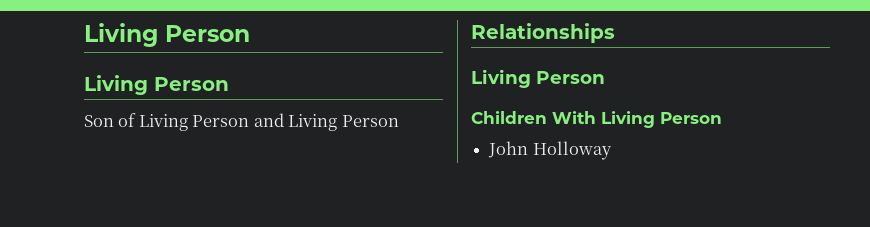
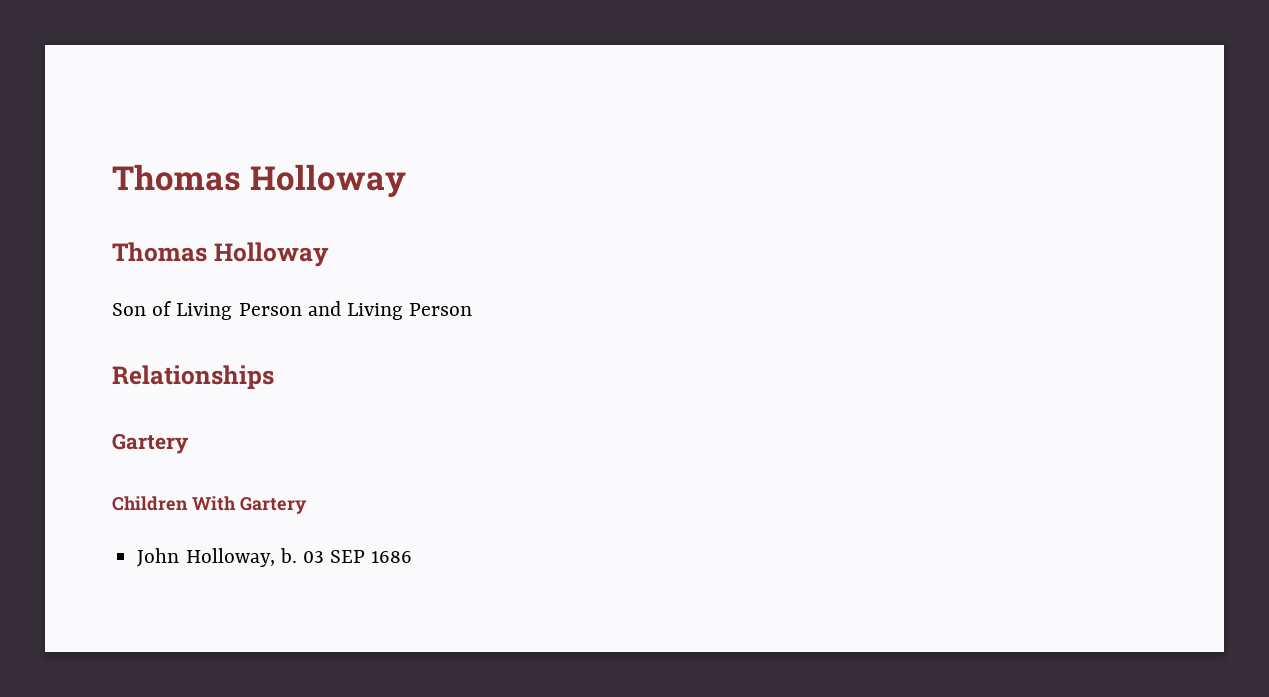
[84,23,250,47] [84,75,229,95] Living Person // Living Person -> [112,164,406,198] [112,242,329,267] Thomas Holloway // Thomas Holloway
[471,69,605,88] Living Person -> [112,433,189,454] Gartery
[601,111,722,128] Living Person -> [239,497,307,514] Gartery
[532,141,612,160] Holloway -> [185,548,413,567] Holloway, b. 03 SEP 1686

